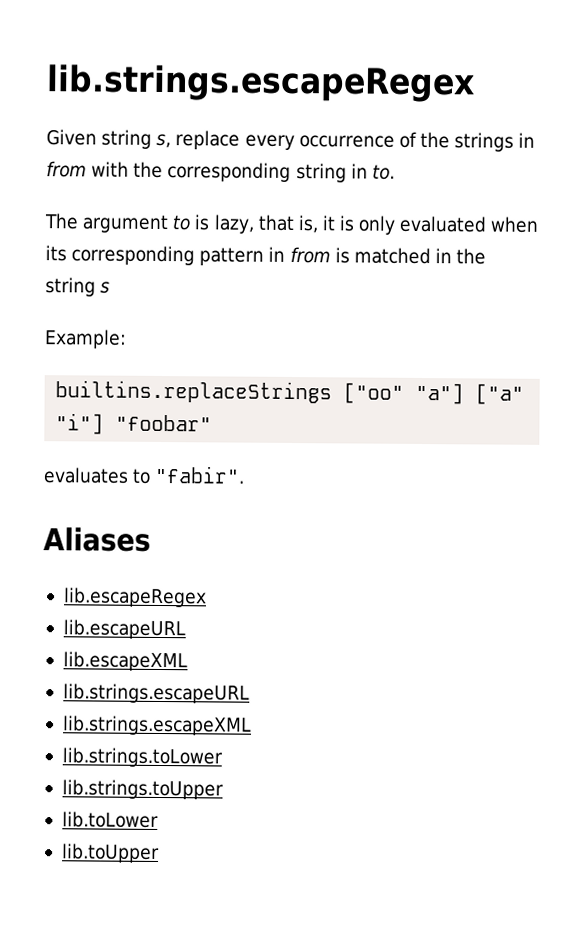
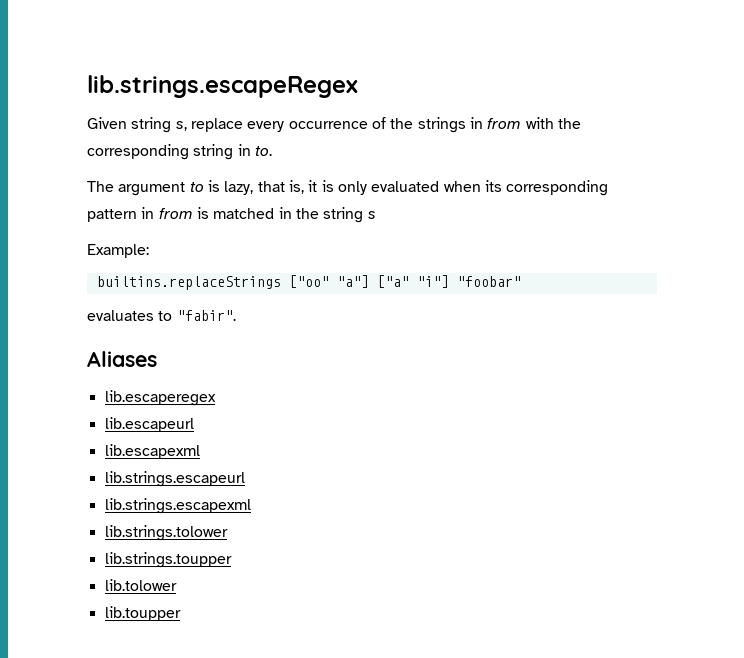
[62,587,207,608] [62,619,186,640] [62,651,188,672] [62,683,250,704] [62,715,252,736] [61,747,223,768] [61,779,224,800] [61,811,159,828] [61,843,160,863] lib.escapeRegex // lib.escapeURL // lib.escapeXML // lib.strings.escapeURL // lib.strings.escapeXML // lib.strings.toLower // lib.strings.toUpper // lib.toLower // lib.toUpper -> [104,390,216,406] [104,417,194,432] [104,444,200,459] [104,471,245,487] [104,498,251,514] [104,525,228,541] [104,552,232,568] [104,579,177,591] [104,606,181,621] lib.escaperegex // lib.escapeurl // lib.escapexml // lib.strings.escapeurl // lib.strings.escapexml // lib.strings.tolower // lib.strings.toupper // lib.tolower // lib.toupper

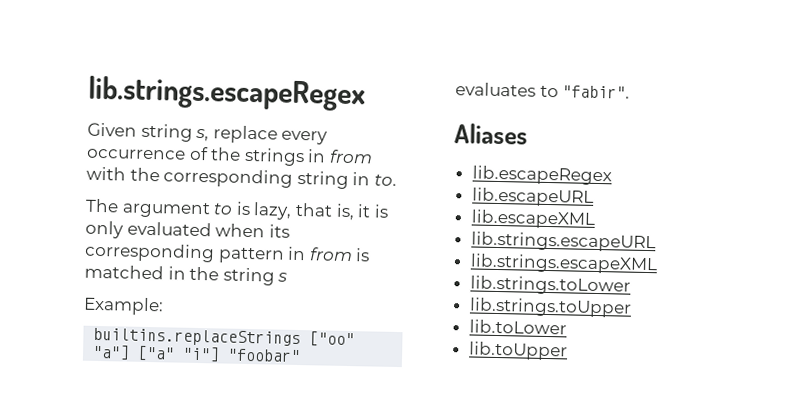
[104,390,216,406] [104,417,194,432] [104,444,200,459] [104,471,245,487] [104,498,251,514] [104,525,228,541] [104,552,232,568] [104,579,177,591] [104,606,181,621] lib.escaperegex // lib.escapeurl // lib.escapexml // lib.strings.escapeurl // lib.strings.escapexml // lib.strings.tolower // lib.strings.toupper // lib.tolower // lib.toupper -> [471,165,612,186] [471,187,594,207] [470,209,595,229] [470,231,656,253] [469,253,658,275] [469,275,631,296] [468,297,632,318] [468,319,567,335] [468,341,568,361] lib.escapeRegex // lib.escapeURL // lib.escapeXML // lib.strings.escapeURL // lib.strings.escapeXML // lib.strings.toLower // lib.strings.toUpper // lib.toLower // lib.toUpper

